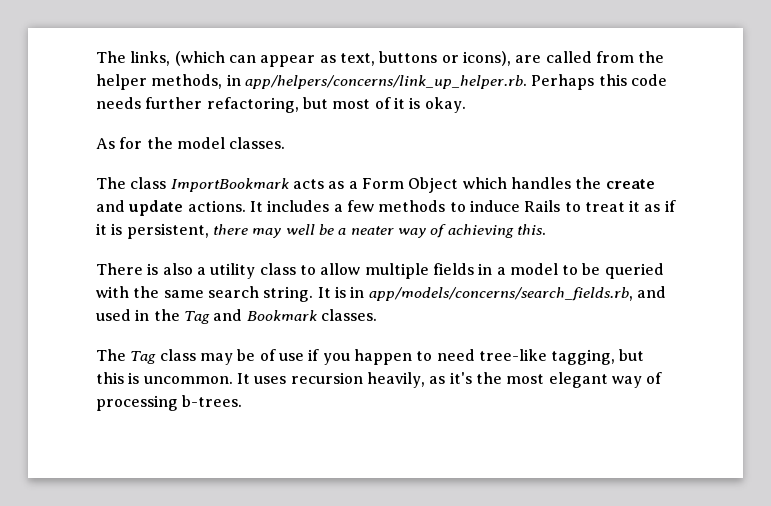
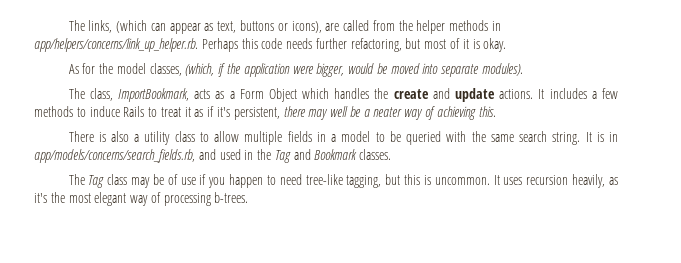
[151,74,223,89] methods, -> [449,20,489,31] methods
[229,137,286,149] [96,177,289,192] classes. // The class ImportBookmark -> [149,63,524,77] [68,88,189,102] classes, (which, if the application were bigger, would be moved into separate modules). // The class, ImportBookmark,
[96,223,123,235] it is -> [217,107,231,117] it's

